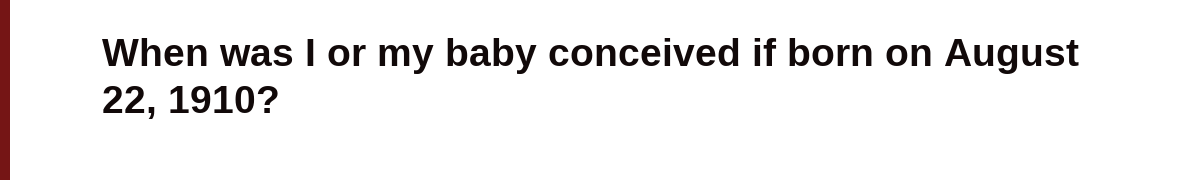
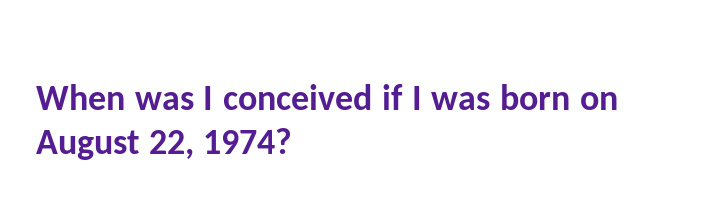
[327,38,777,74] or my baby conceived if -> [223,84,491,110] conceived if I was
[168,86,280,113] 1910? -> [203,128,293,154] 1974?

